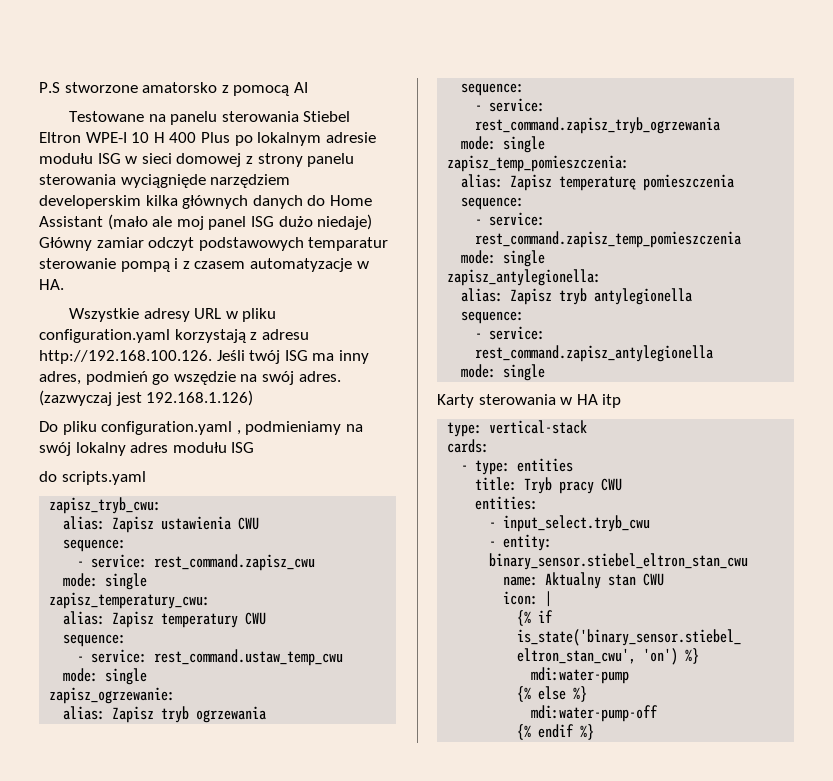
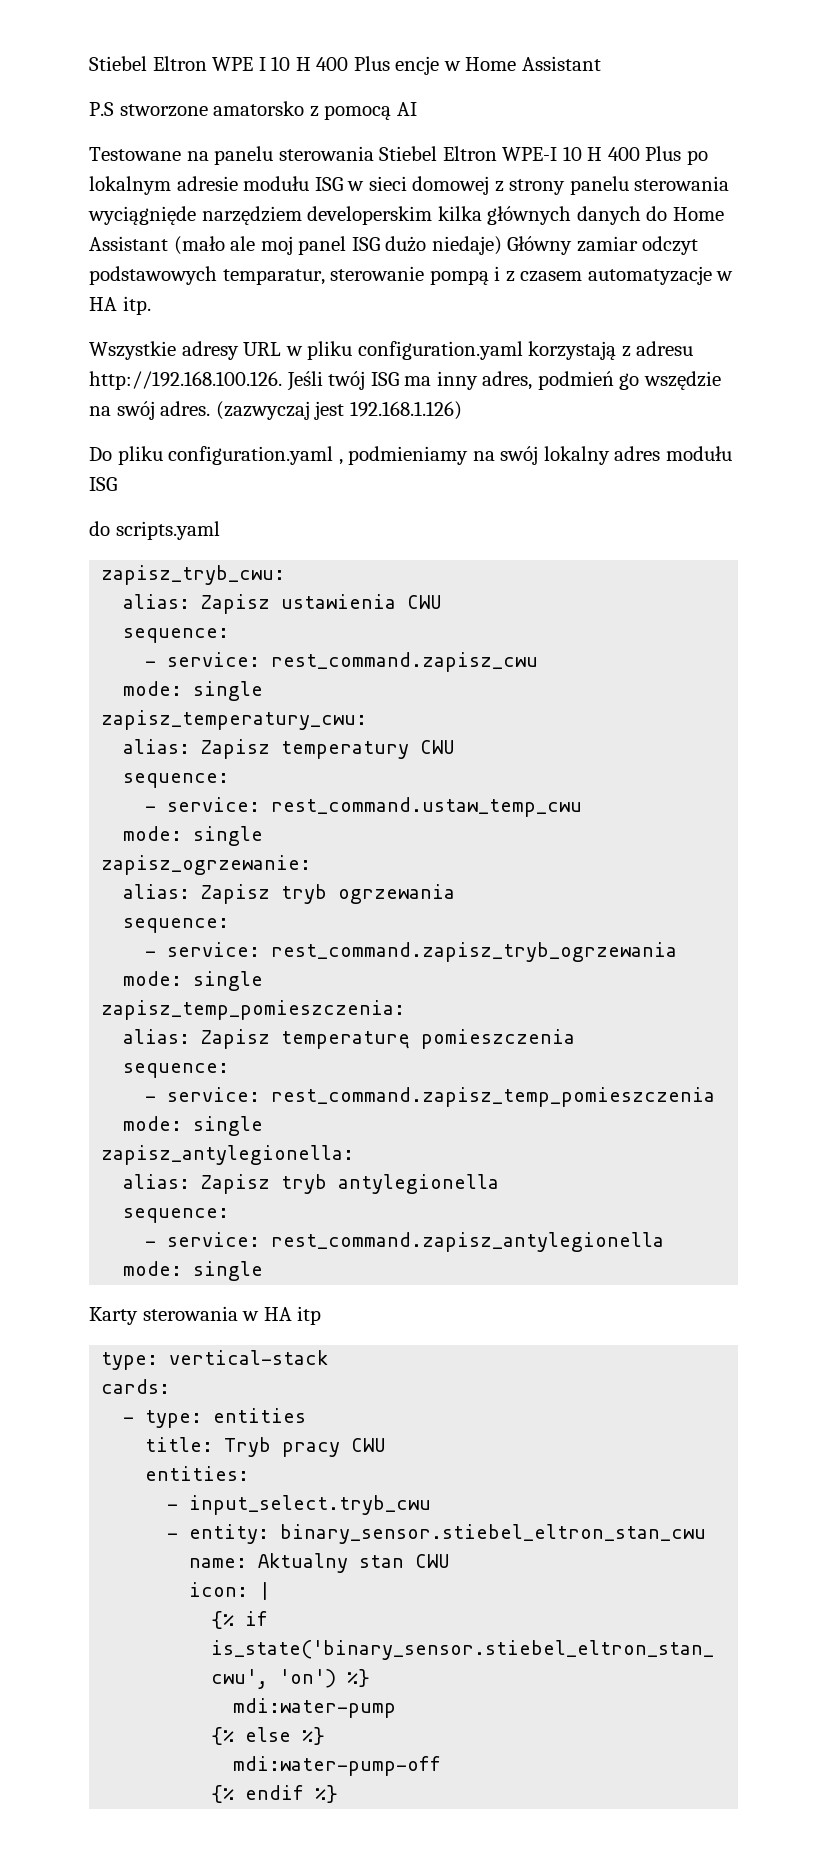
(39, 87) none -> [89,56,601,75] Stiebel Eltron WPE I 10 H 400 Plus encje w Home Assistant //
[308,237,389,251] temparatur -> [222,269,325,285] temparatur,
[39,279,64,290] HA. -> [89,296,151,315] HA itp.

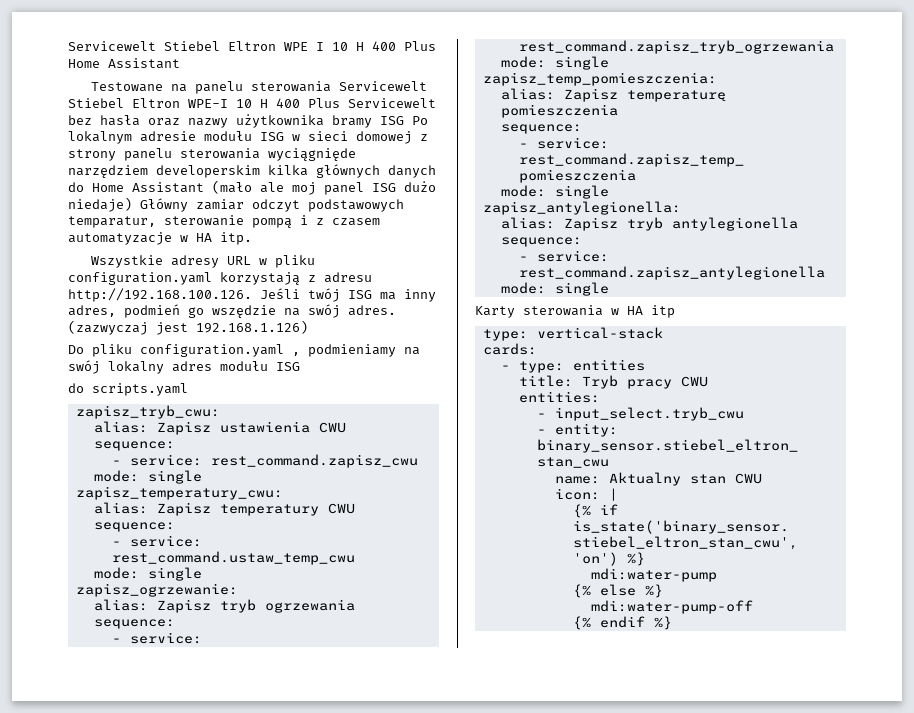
(89, 63) none -> [68,41,156,51] Servicewelt
[395,56,601,75] [89,101,417,120] encje w Home Assistant // P.S stworzone amatorsko z pomocą AI -> [68,58,180,69] Home Assistant
(374, 153) none -> [339,81,428,91] Servicewelt
[686,150,708,165] po -> [348,98,436,108] [68,114,428,128] Servicewelt bez hasła oraz nazwy użytkownika bramy ISG Po

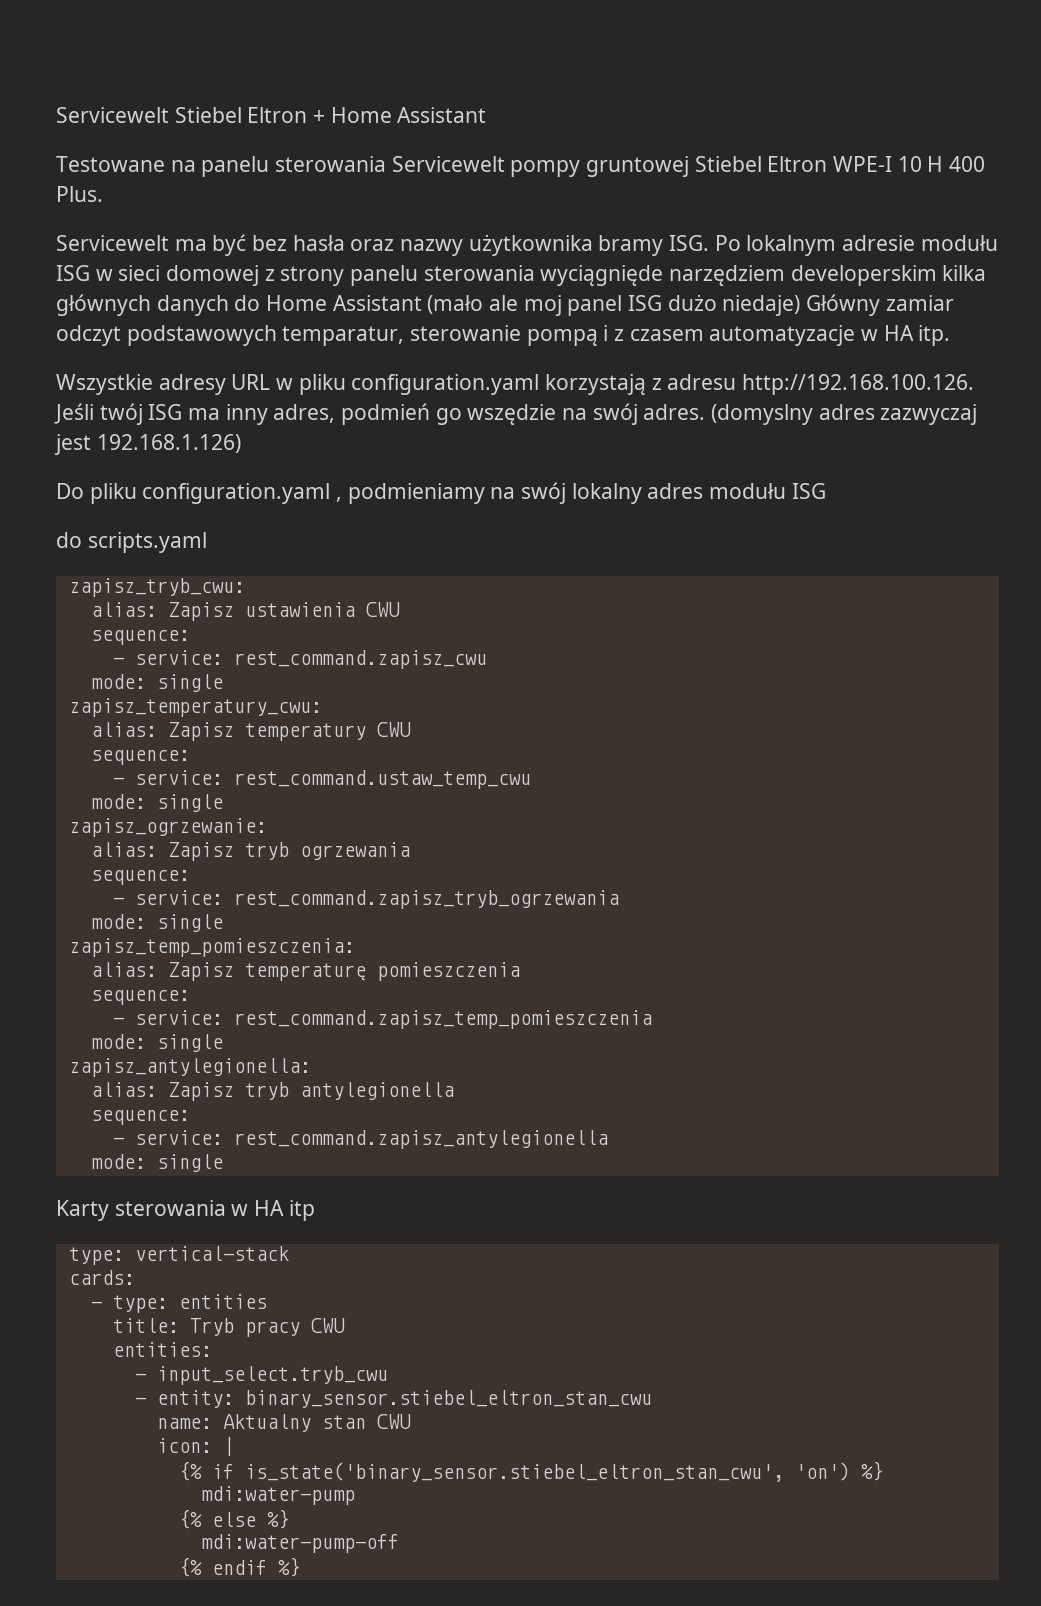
[68,41,436,51] Servicewelt Stiebel Eltron WPE I 10 H 400 Plus -> [56,107,326,123] Servicewelt Stiebel Eltron +
(428, 86) none -> [510,156,690,177] pompy gruntowej
[308,98,436,108] Plus Servicewelt -> [56,186,103,202] [56,234,247,256] Plus. // Servicewelt ma być
[380,116,404,125] ISG -> [669,235,710,251] ISG.
[68,320,148,335] (zazwyczaj -> [711,404,978,425] (domyslny adres zazwyczaj

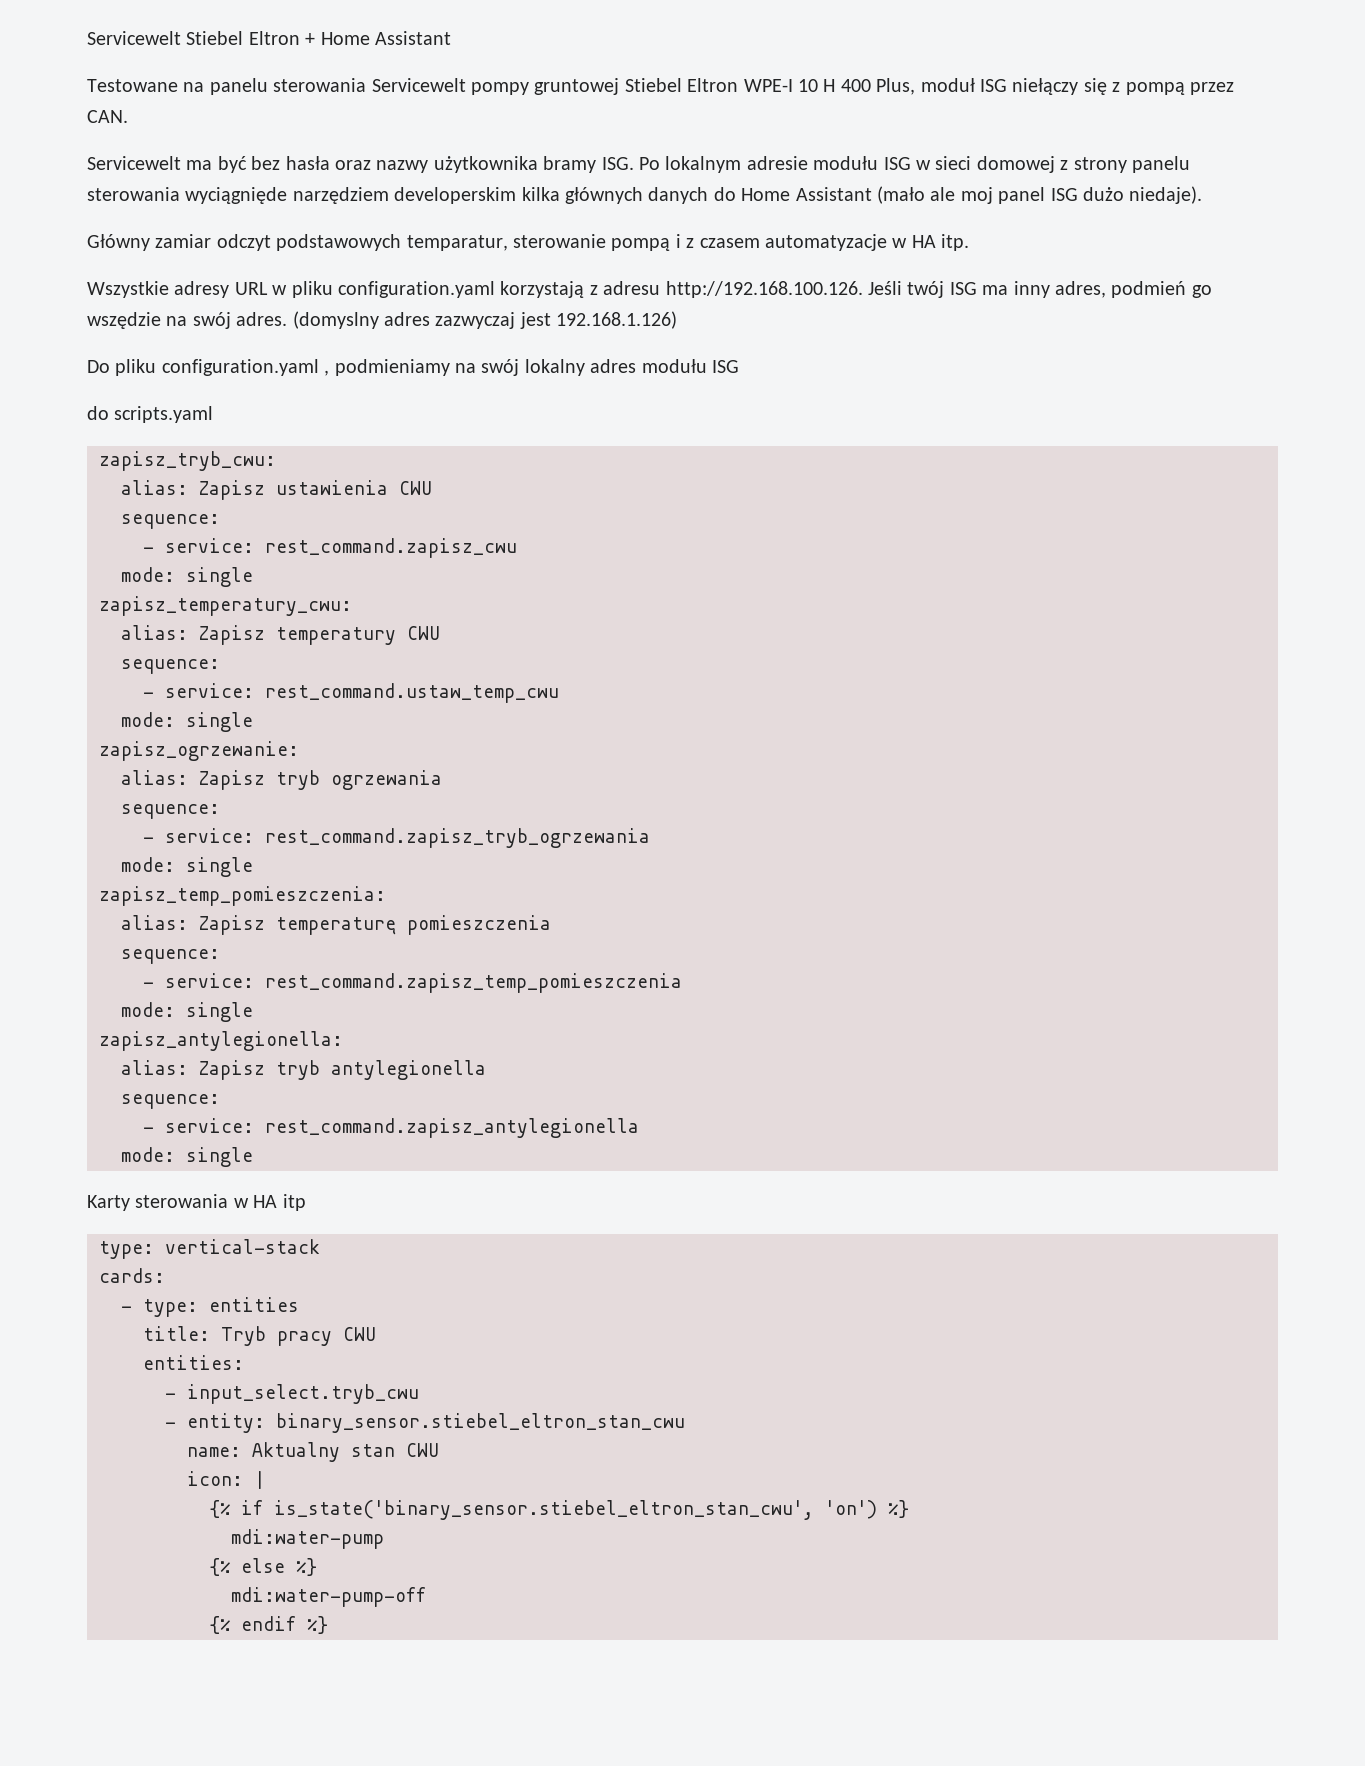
[56,186,103,202] Plus. -> [876,78,1234,95] [87,110,128,123] Plus, moduł ISG niełączy się z pompą przez CAN.
[722,295,801,316] niedaje) -> [1129,186,1203,204] niedaje). //

